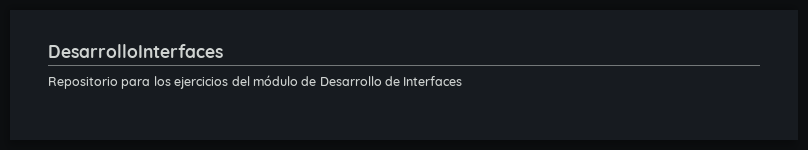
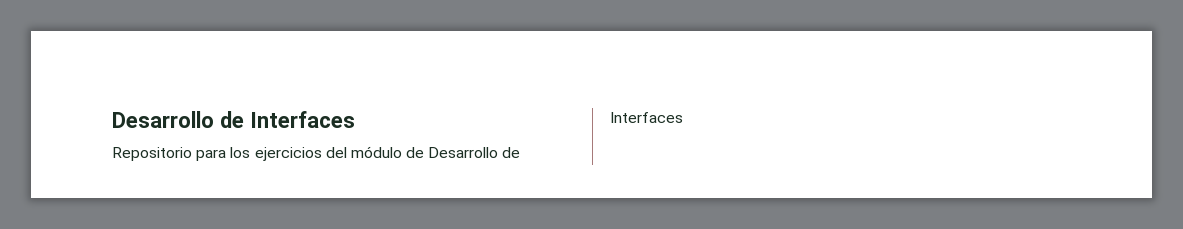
[48,44,223,58] DesarrolloInterfaces -> [112,111,355,128] Desarrollo de Interfaces

